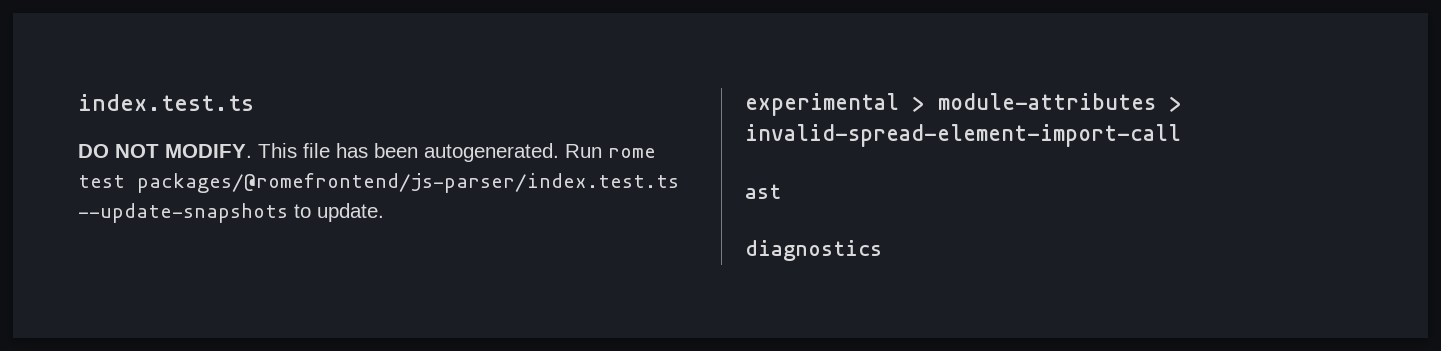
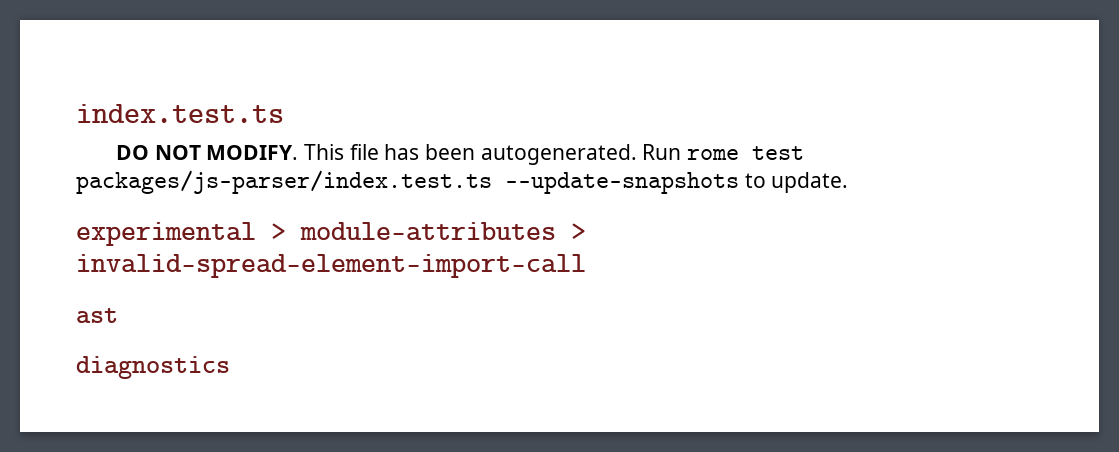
[137,173,679,193] packages/@romefrontend/js-parser/index.test.ts -> [76,170,492,194] packages/js-parser/index.test.ts

